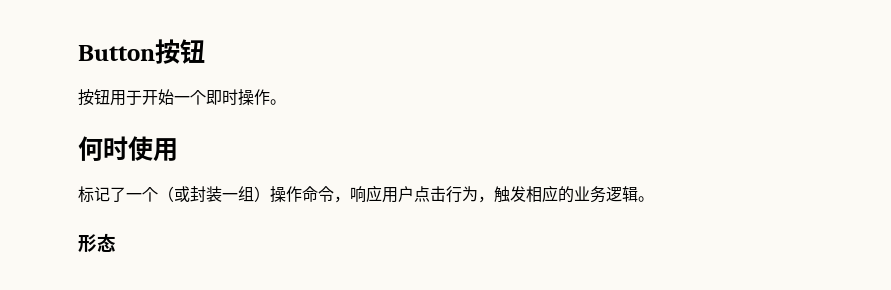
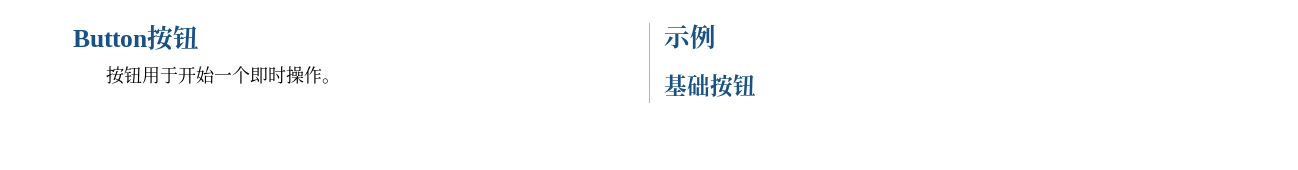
[78,136,178,162] [78,185,654,203] [78,233,116,253] 何时使用 // 标记了一个（或封装一组）操作命令，响应用户点击行为，触发相应的业务逻辑。 // 形态 -> [664,24,716,49] [664,74,756,98] 示例 // 基础按钮

